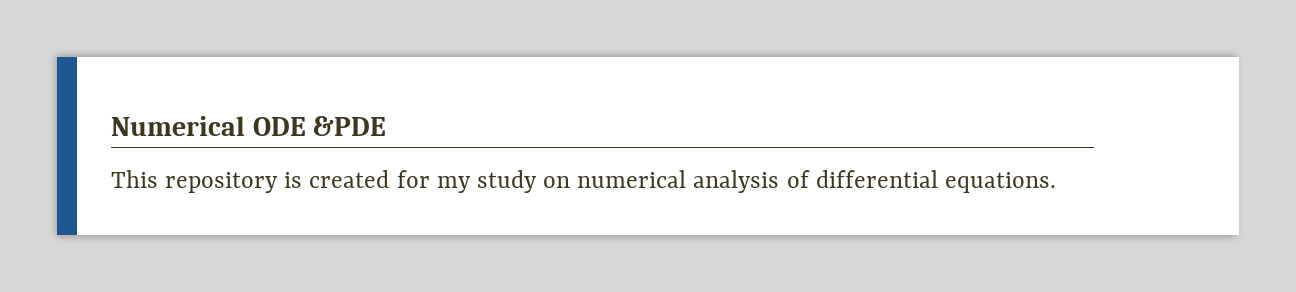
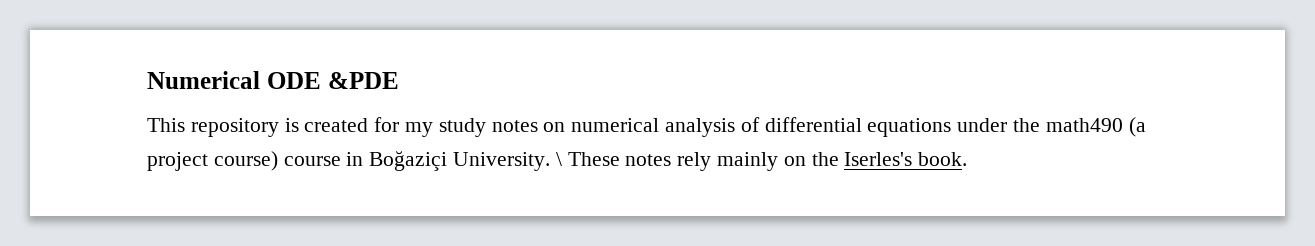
(537, 181) none -> [491,120,538,132] notes
[944,172,1056,193] equations. -> [867,117,1146,137] [147,151,968,171] equations under the math490 (a project course) course in Boğaziçi University. \ These notes rely mainly on the Iserles's book.

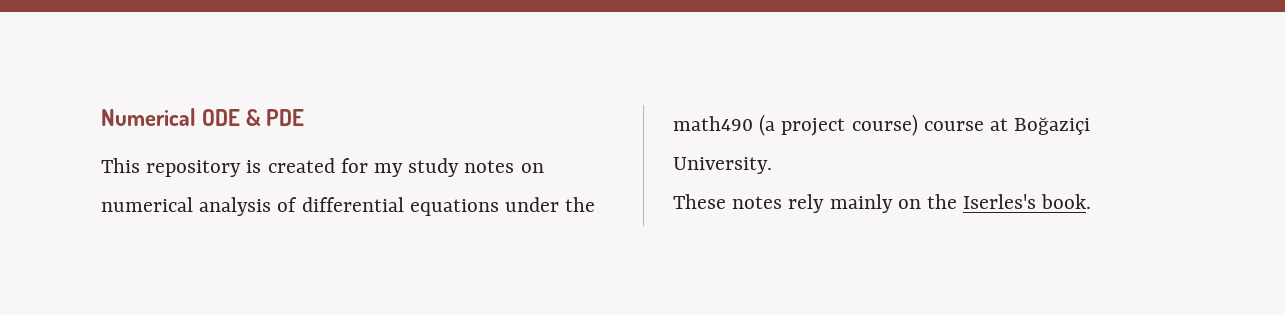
[327,72,399,89] &PDE -> [246,109,305,126] & PDE
[346,152,364,166] in -> [990,118,1009,131] at
[555,152,562,166] \ -> (772, 165) //

